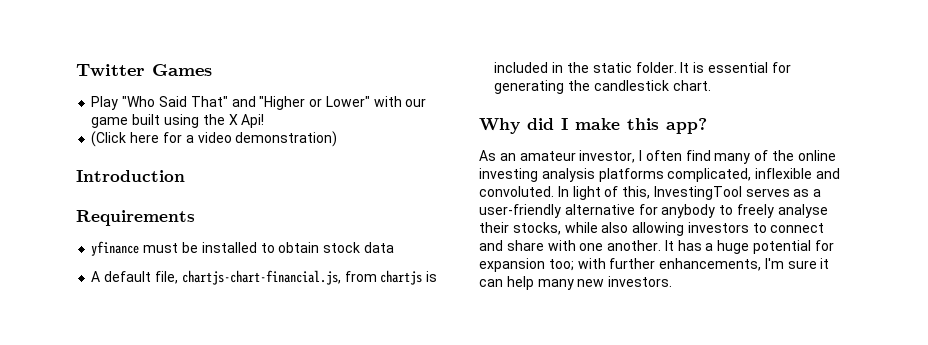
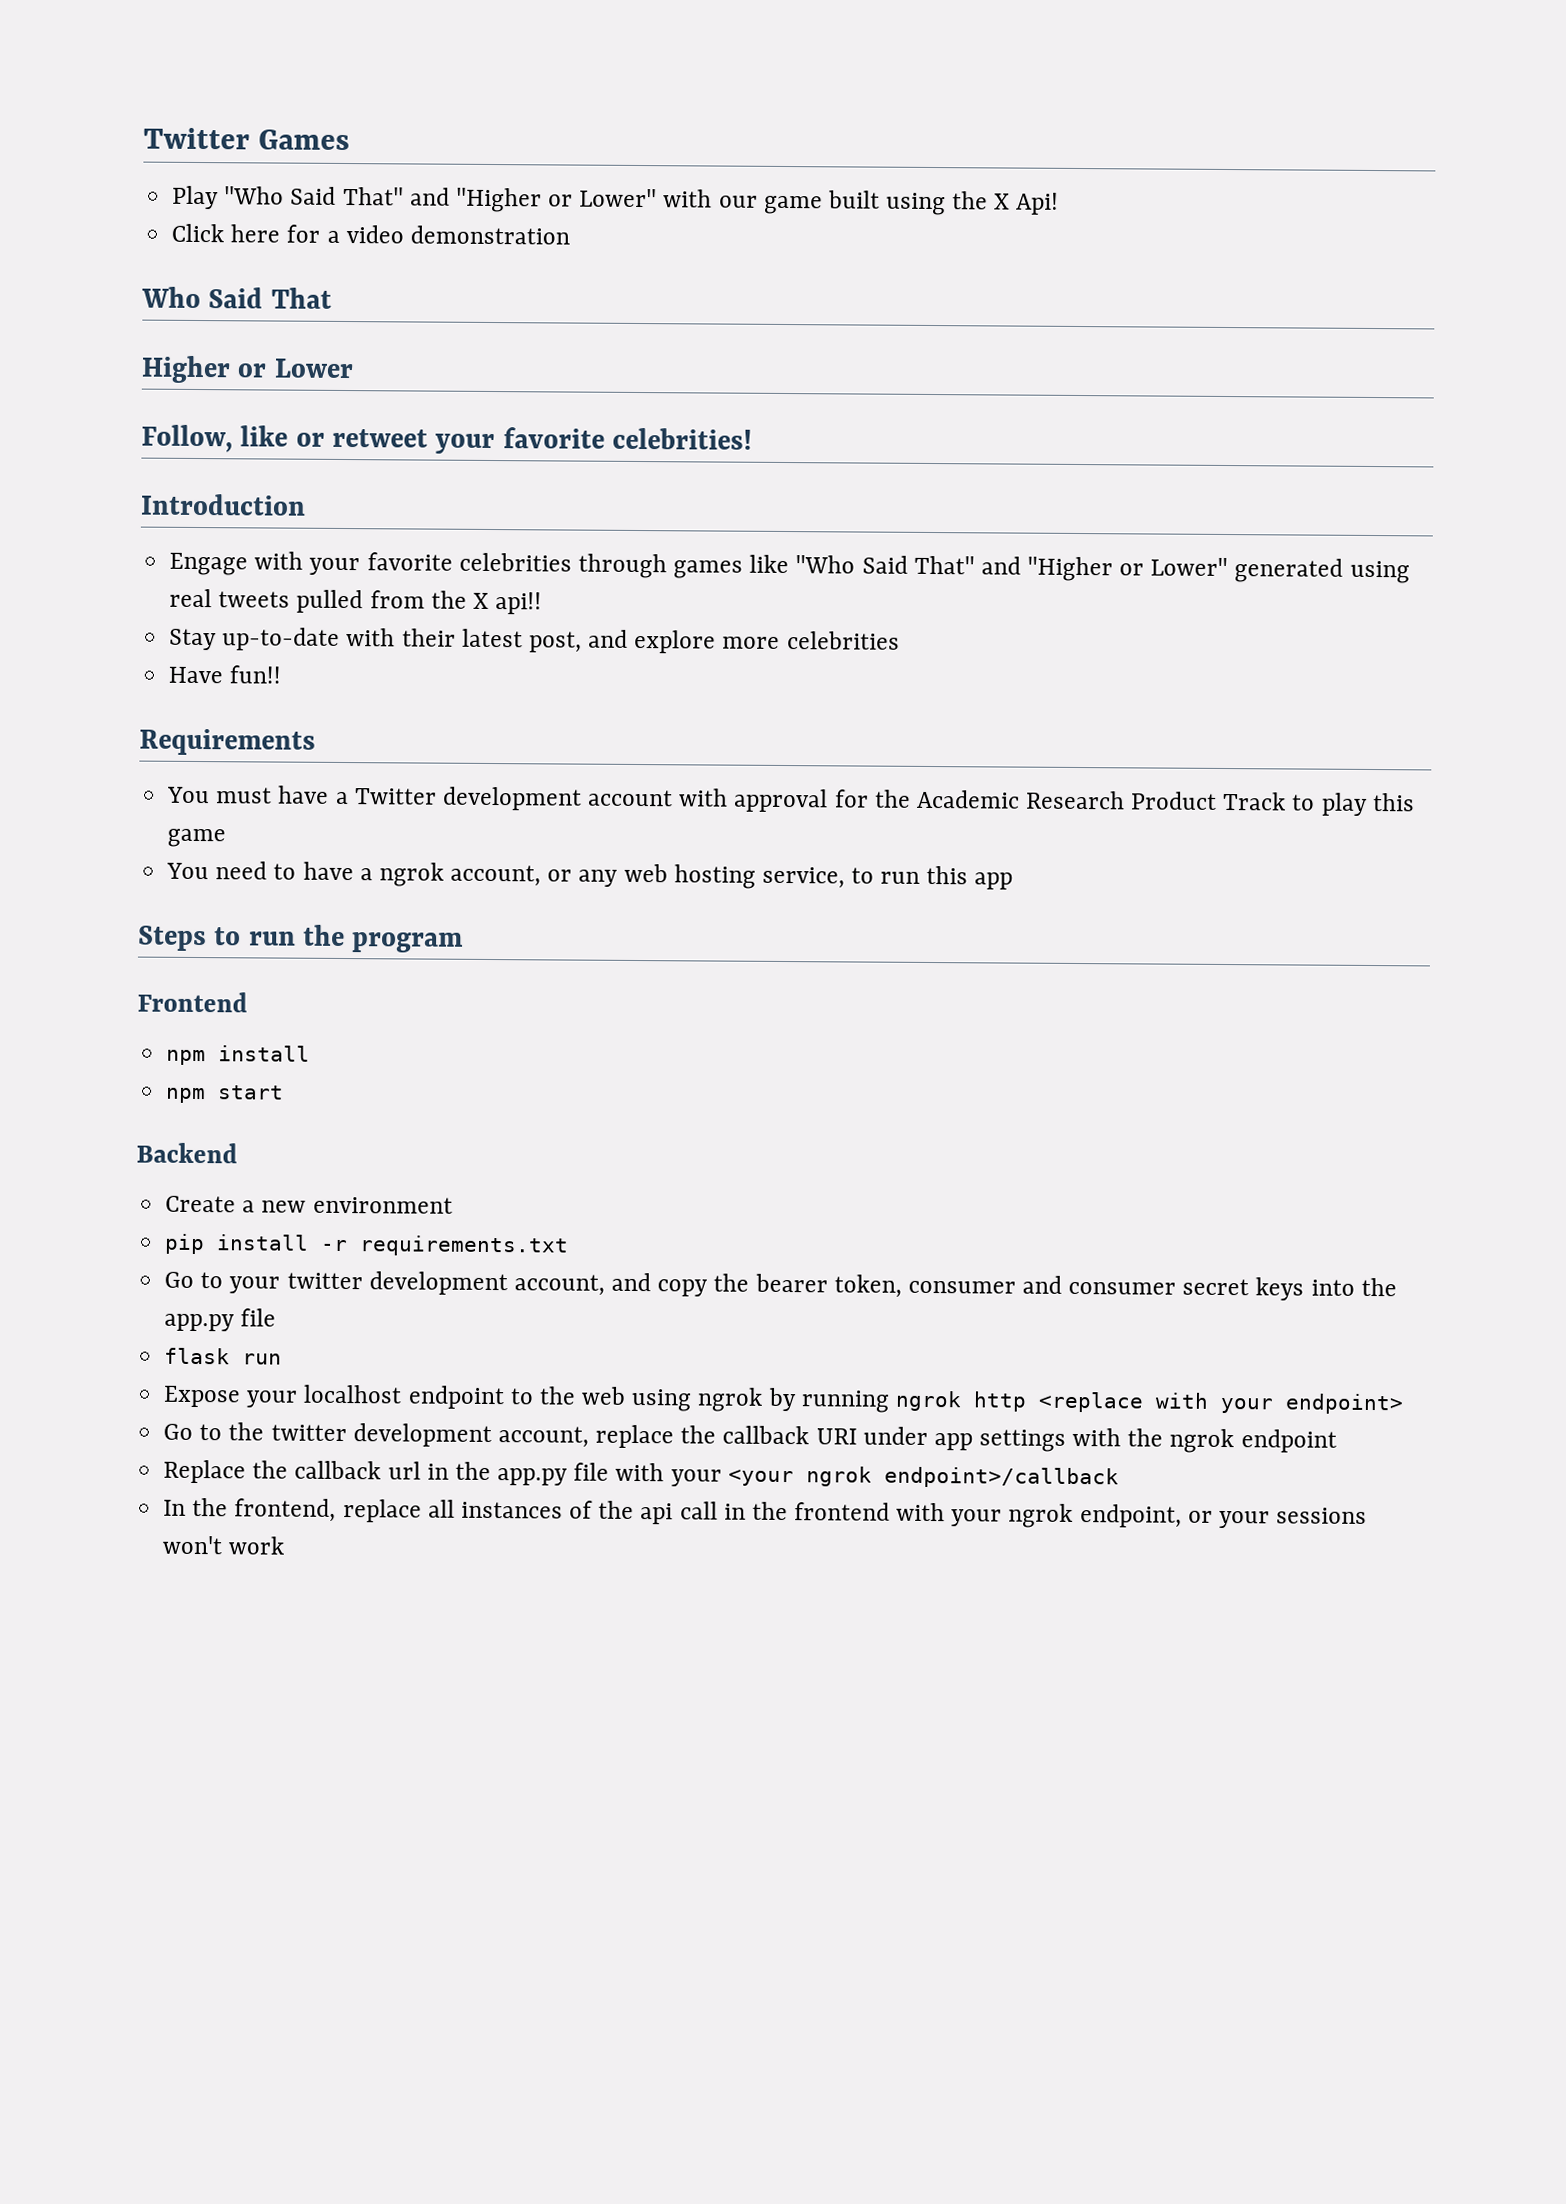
[91,131,127,147] (Click -> [171,223,225,243] Click
[235,131,338,147] [76,170,185,182] [76,210,195,226] [91,241,394,256] [91,270,438,285] [494,62,791,73] [494,80,711,94] [479,118,707,134] [479,150,836,164] [479,168,840,182] [479,186,822,200] [479,204,828,218] [479,222,825,236] [479,240,834,254] [479,258,830,272] [479,276,673,290] demonstration) // Introduction // Requirements // yfinance must be installed to obtain stock data // A default file, chartjs-chart-financial.js, from chartjs is included in the static folder. It is essential for generating the candlestick chart. // Why did I make this app? // As an amateur investor, I often find many of the online investing analysis platforms complicated, inflexible and convoluted. In light of this, InvestingTool serves as a user-friendly alternative for anybody to freely analyse their stocks, while also allowing investors to connect and share with one another. It has a huge potential for expansion too; with further enhancements, I'm sure it can help many new investors. -> [409,225,570,245] [141,286,332,309] [141,355,354,384] [141,424,753,455] [140,493,306,516] [169,551,1410,584] [169,588,543,615] [169,627,900,654] [168,665,282,684] [139,728,316,756] [167,785,1415,816] [167,828,227,848] [166,861,1014,890] [138,924,464,953] [137,991,248,1013] [166,1045,311,1066] [165,1085,285,1104] [136,1142,238,1164] [165,1195,453,1214] [164,1233,570,1257] [164,1271,1397,1301] [164,1308,277,1332] [164,1347,283,1365] [163,1384,1404,1415] [163,1422,1337,1454] [163,1459,1119,1489] [163,1497,1368,1529] [162,1535,286,1555] demonstration // Who Said That // Higher or Lower // Follow, like or retweet your favorite celebrities! // Introduction // Engage with your favorite celebrities through games like "Who Said That" and "Higher or Lower" generated using real tweets pulled from the X api!! // Stay up-to-date with their latest post, and explore more celebrities // Have fun!! // Requirements // You must have a Twitter development account with approval for the Academic Research Product Track to play this game // You need to have a ngrok account, or any web hosting service, to run this app // Steps to run the program // Frontend // npm install // npm start // Backend // Create a new environment // pip install -r requirements.txt // Go to your twitter development account, and copy the bearer token, consumer and consumer secret keys into the app.py file // flask run // Expose your localhost endpoint to the web using ngrok by running ngrok http <replace with your endpoint> // Go to the twitter development account, replace the callback URI under app settings with the ngrok endpoint // Replace the callback url in the app.py file with your <your ngrok endpoint>/callback // In the frontend, replace all instances of the api call in the frontend with your ngrok endpoint, or your sessions won't work

